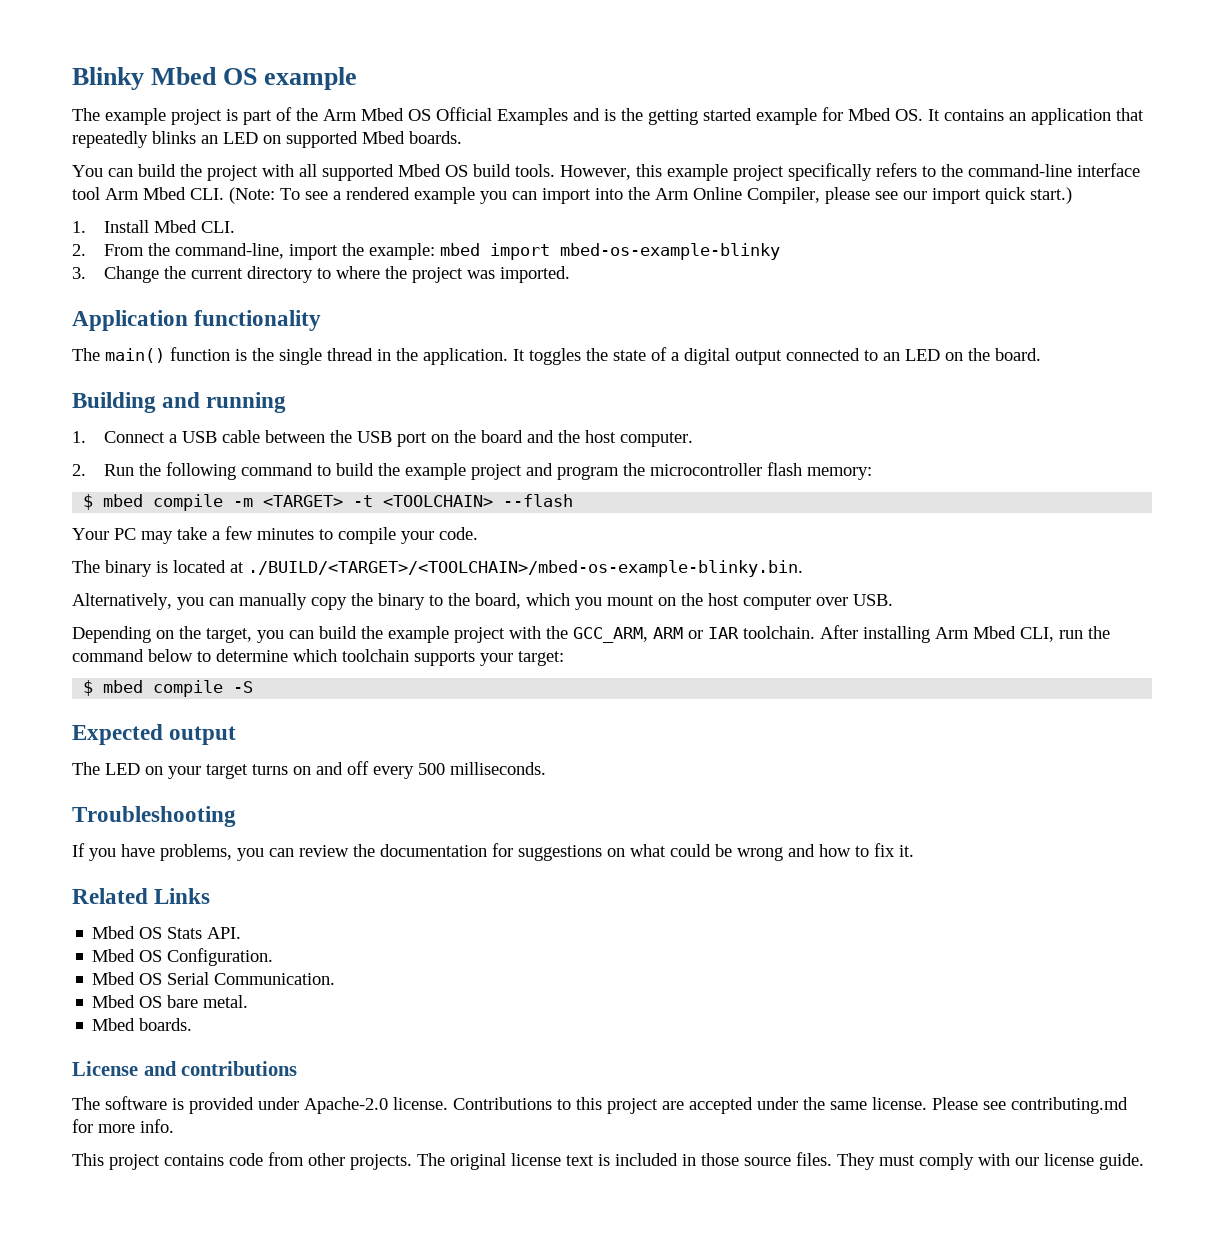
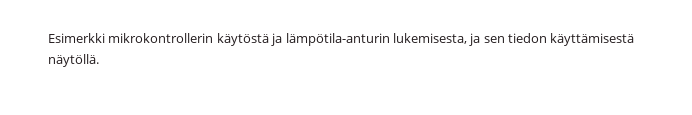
[72,67,358,90] [72,107,1144,125] [72,131,462,148] [72,163,1140,181] [72,187,1072,204] [72,220,235,233] [72,243,780,260] [72,266,570,283] [72,310,322,331] [72,347,1041,365] [72,392,287,413] [72,430,693,447] [72,462,872,480] [83,494,574,511] [72,526,478,544] [72,560,803,577] [72,593,893,610] [72,625,1110,643] [72,649,564,666] [83,680,254,697] [72,724,237,745] [72,761,546,779] [72,806,236,827] [72,843,914,861] [72,888,211,904] [92,926,242,939] [92,948,274,966] [92,972,336,985] [92,995,249,1008] [92,1018,193,1031] [72,1061,298,1076] [72,1096,1128,1114] [72,1119,174,1133] [72,1152,1144,1170] Blinky Mbed OS example // The example project is part of the Arm Mbed OS Official Examples and is the getting started example for Mbed OS. It contains an application that repeatedly blinks an LED on supported Mbed boards. // You can build the project with all supported Mbed OS build tools. However, this example project specifically refers to the command-line interface tool Arm Mbed CLI. (Note: To see a rendered example you can import into the Arm Online Compiler, please see our import quick start.) // 1. Install Mbed CLI. // 2. From the command-line, import the example: mbed import mbed-os-example-blinky // 3. Change the current directory to where the project was imported. // Application functionality // The main() function is the single thread in the application. It toggles the state of a digital output connected to an LED on the board. // Building and running // 1. Connect a USB cable between the USB port on the board and the host computer. // 2. Run the following command to build the example project and program the microcontroller flash memory: // $ mbed compile -m <TARGET> -t <TOOLCHAIN> --flash // Your PC may take a few minutes to compile your code. // The binary is located at ./BUILD/<TARGET>/<TOOLCHAIN>/mbed-os-example-blinky.bin. // Alternatively, you can manually copy the binary to the board, which you mount on the host computer over USB. // Depending on the target, you can build the example project with the GCC_ARM, ARM or IAR toolchain. After installing Arm Mbed CLI, run the command below to determine which toolchain supports your target: // $ mbed compile -S // Expected output // The LED on your target turns on and off every 500 milliseconds. // Troubleshooting // If you have problems, you can review the documentation for suggestions on what could be wrong and how to fix it. // Related Links // Mbed OS Stats API. // Mbed OS Configuration. // Mbed OS Serial Communication. // Mbed OS bare metal. // Mbed boards. // License and contributions // The software is provided under Apache-2.0 license. Contributions to this project are accepted under the same license. Please see contributing.md for more info. // This project contains code from other projects. The original license text is included in those source files. They must comply with our license guide. -> [48,33,635,46] [48,54,99,67] Esimerkki mikrokontrollerin käytöstä ja lämpötila-anturin lukemisesta, ja sen tiedon käyttämisestä näytöllä.

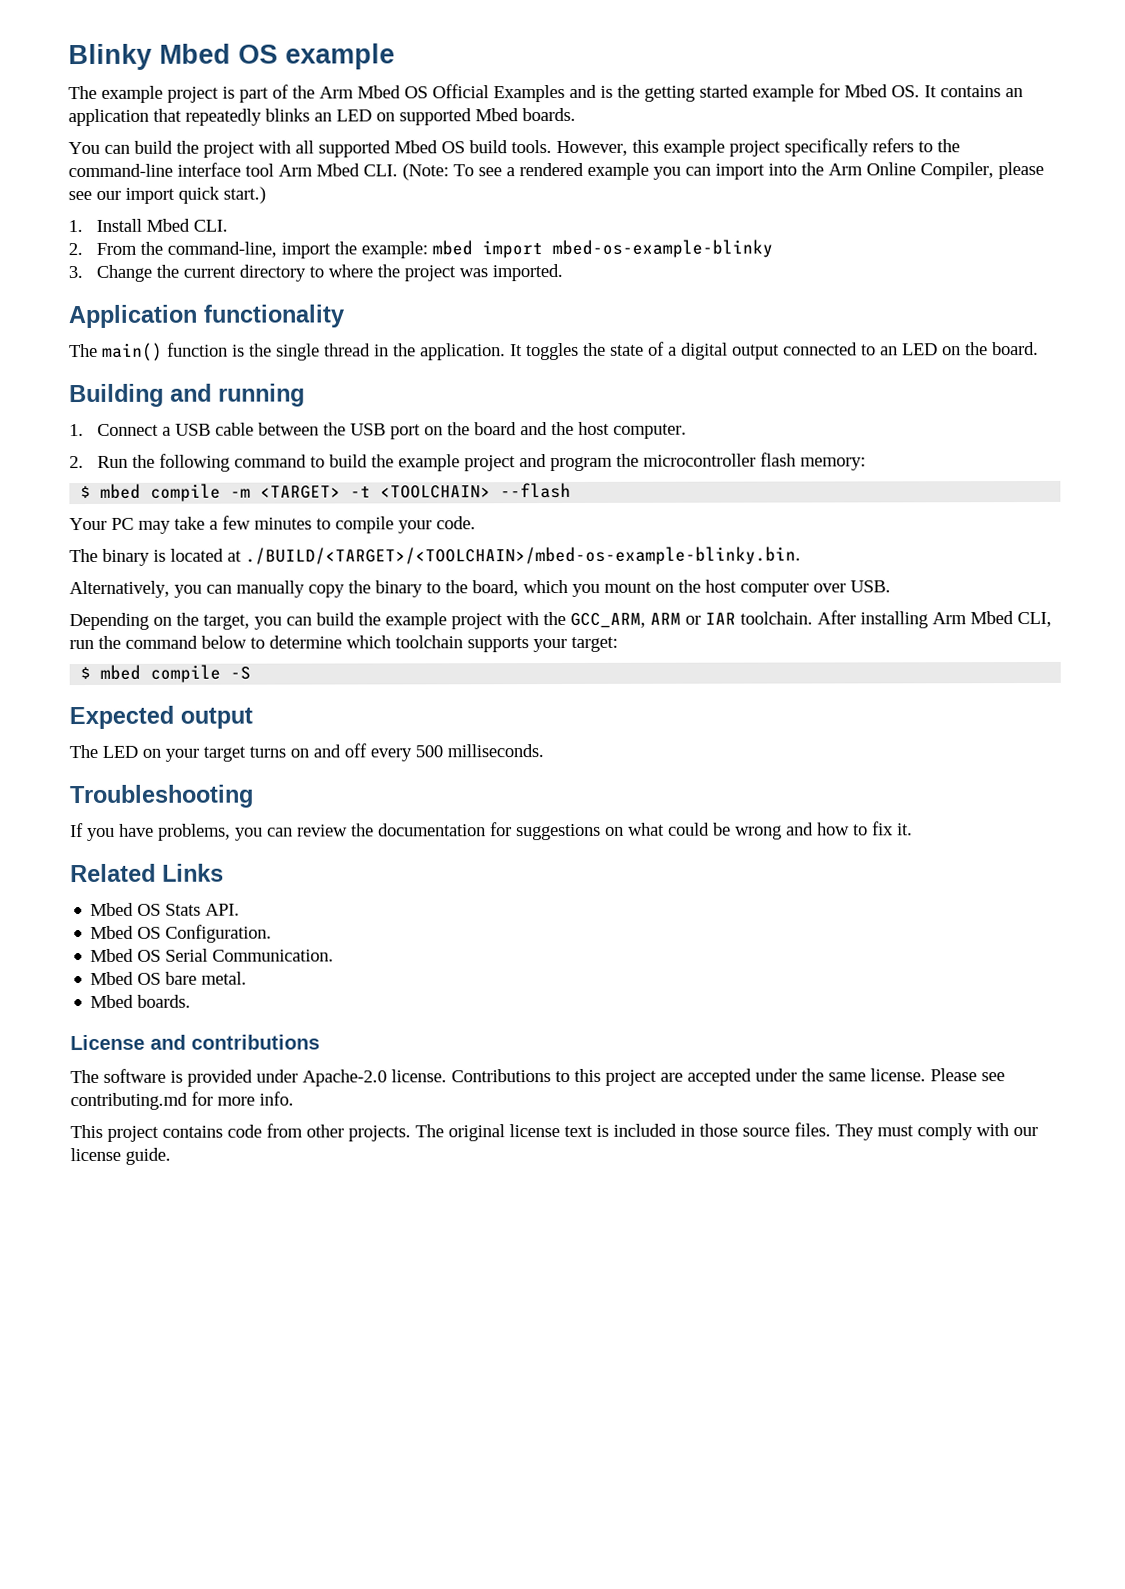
[48,33,635,46] [48,54,99,67] Esimerkki mikrokontrollerin käytöstä ja lämpötila-anturin lukemisesta, ja sen tiedon käyttämisestä näytöllä. -> [68,43,395,71] [68,83,1023,103] [68,107,576,127] [68,138,960,158] [68,161,1044,181] [68,186,266,204] [68,218,228,233] [68,239,773,259] [68,263,563,282] [68,304,345,329] [69,341,1039,361] [69,383,305,408] [69,421,687,440] [69,452,866,472] [80,482,572,502] [69,515,476,534] [69,546,801,566] [69,579,891,599] [69,610,1052,631] [69,635,618,653] [80,664,252,683] [69,705,253,730] [69,743,544,762] [69,784,254,809] [70,821,913,841] [70,863,224,883] [90,902,241,916] [90,924,273,943] [90,948,335,962] [90,971,248,985] [90,994,192,1008] [70,1034,320,1051] [70,1068,1005,1087] [70,1091,294,1111] [70,1122,1038,1142] [70,1147,171,1165] Blinky Mbed OS example // The example project is part of the Arm Mbed OS Official Examples and is the getting started example for Mbed OS. It contains an application that repeatedly blinks an LED on supported Mbed boards. // You can build the project with all supported Mbed OS build tools. However, this example project specifically refers to the command-line interface tool Arm Mbed CLI. (Note: To see a rendered example you can import into the Arm Online Compiler, please see our import quick start.) // 1. Install Mbed CLI. // 2. From the command-line, import the example: mbed import mbed-os-example-blinky // 3. Change the current directory to where the project was imported. // Application functionality // The main() function is the single thread in the application. It toggles the state of a digital output connected to an LED on the board. // Building and running // 1. Connect a USB cable between the USB port on the board and the host computer. // 2. Run the following command to build the example project and program the microcontroller flash memory: // $ mbed compile -m <TARGET> -t <TOOLCHAIN> --flash // Your PC may take a few minutes to compile your code. // The binary is located at ./BUILD/<TARGET>/<TOOLCHAIN>/mbed-os-example-blinky.bin. // Alternatively, you can manually copy the binary to the board, which you mount on the host computer over USB. // Depending on the target, you can build the example project with the GCC_ARM, ARM or IAR toolchain. After installing Arm Mbed CLI, run the command below to determine which toolchain supports your target: // $ mbed compile -S // Expected output // The LED on your target turns on and off every 500 milliseconds. // Troubleshooting // If you have problems, you can review the documentation for suggestions on what could be wrong and how to fix it. // Related Links // Mbed OS Stats API. // Mbed OS Configuration. // Mbed OS Serial Communication. // Mbed OS bare metal. // Mbed boards. // License and contributions // The software is provided under Apache-2.0 license. Contributions to this project are accepted under the same license. Please see contributing.md for more info. // This project contains code from other projects. The original license text is included in those source files. They must comply with our license guide.

